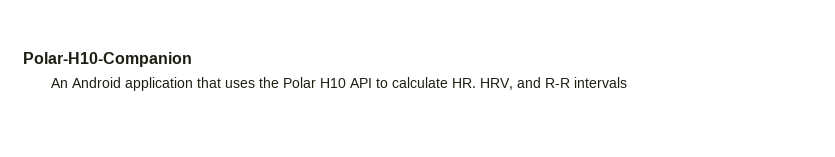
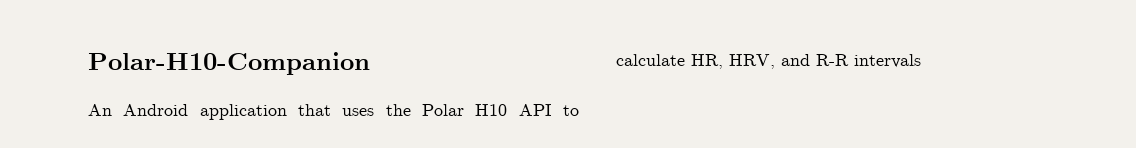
[452,78,477,88] HR. -> [691,54,723,69] HR,

